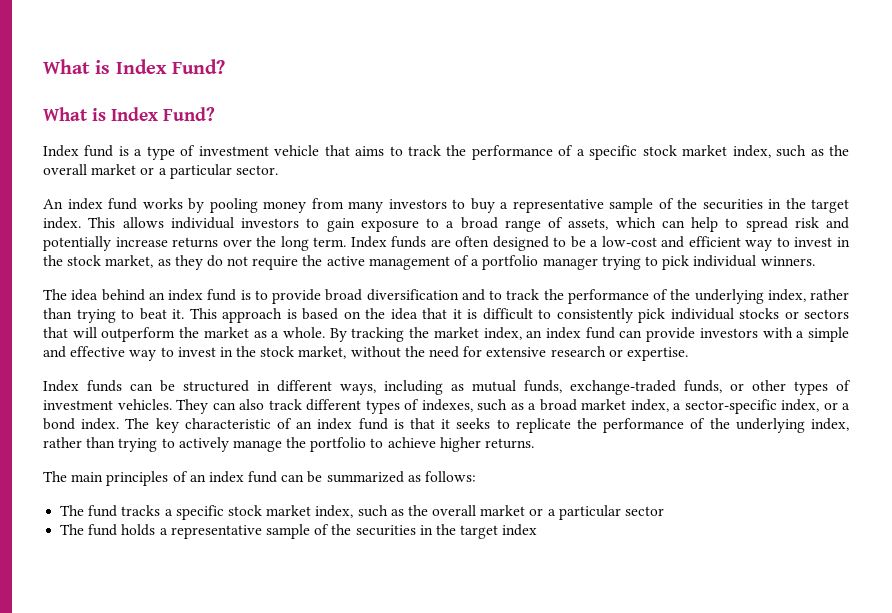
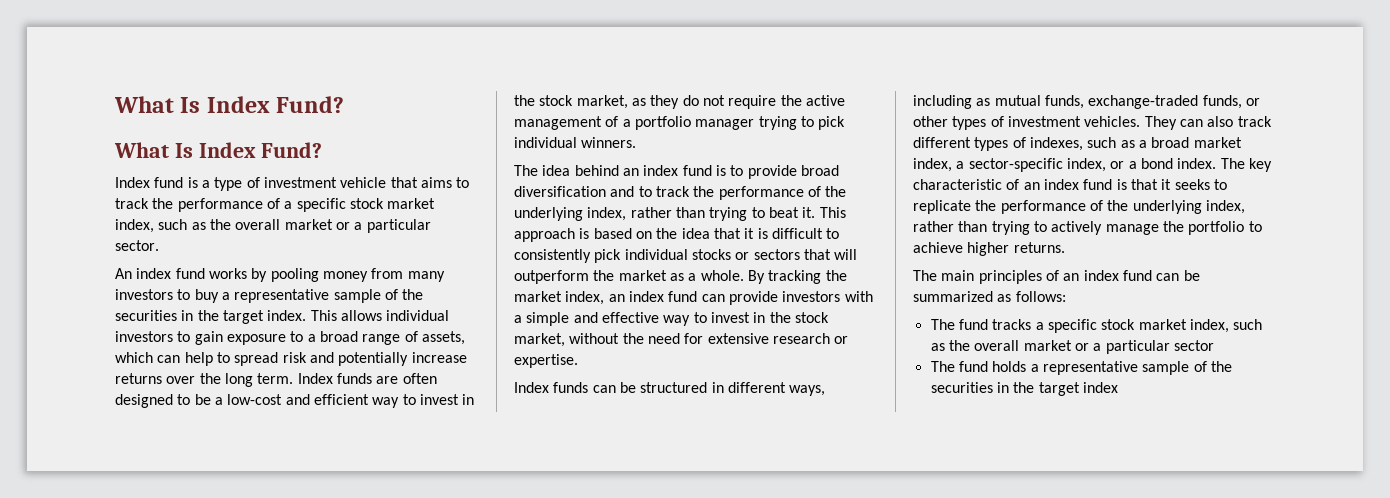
[43,59,111,74] What is -> [114,96,201,113] What Is
[92,108,107,121] is -> [174,143,193,158] Is

